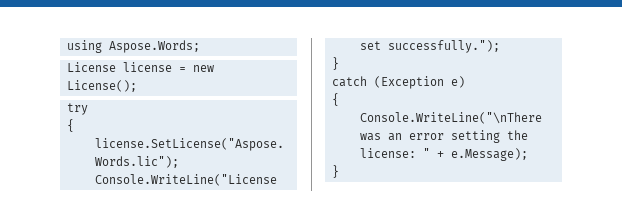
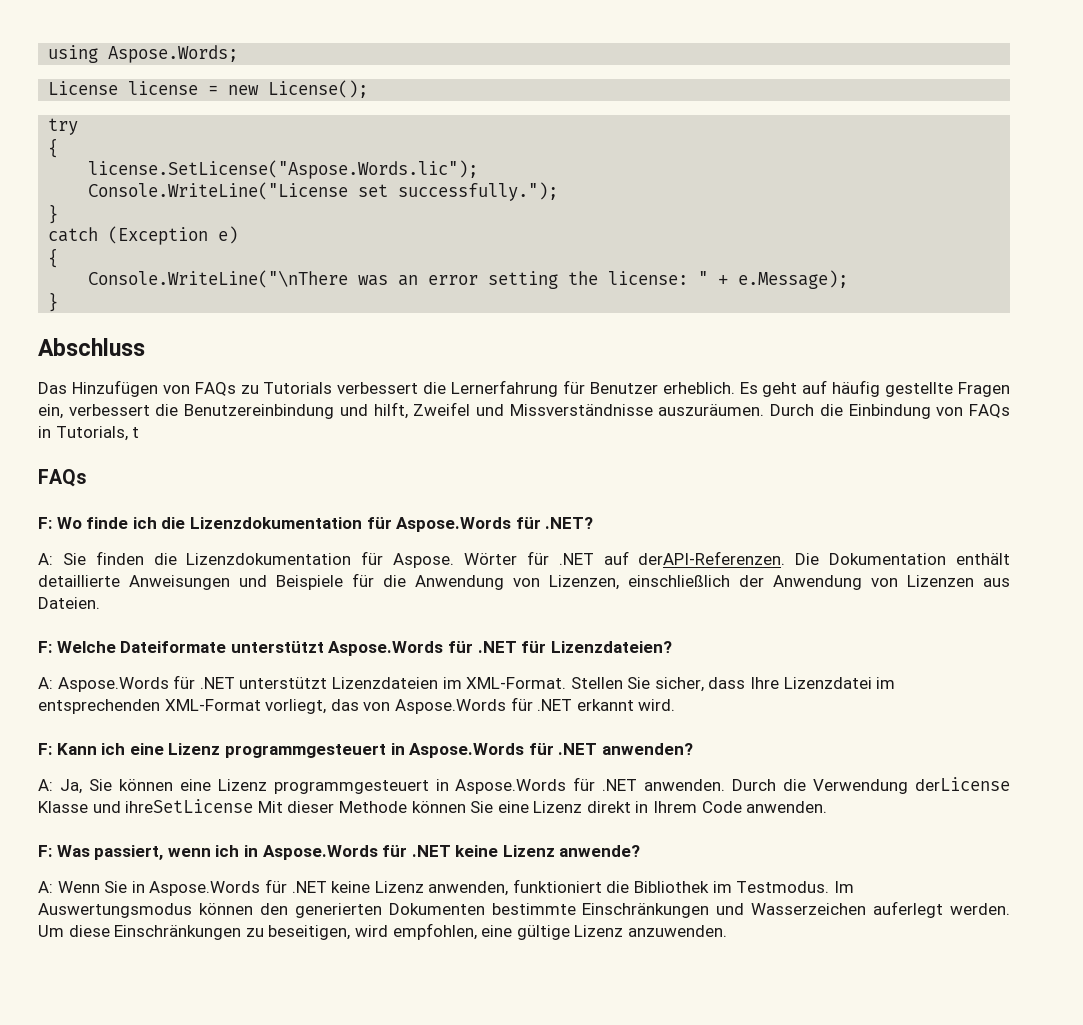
(339, 171) none -> [38,338,145,356] [38,380,1010,397] [38,402,1010,419] [38,426,140,441] [38,469,87,487] [38,517,594,532] [38,551,1011,568] [38,573,1010,590] [38,597,100,609] [38,641,672,656] [38,675,896,692] [38,697,676,714] [38,743,693,758] [38,777,1010,794] [38,799,828,813] [38,845,641,860] [38,879,854,896] [38,901,1010,918] [38,923,727,940] // Abschluss // Das Hinzufügen von FAQs zu Tutorials verbessert die Lernerfahrung für Benutzer erheblich. Es geht auf häufig gestellte Fragen ein, verbessert die Benutzereinbindung und hilft, Zweifel und Missverständnisse auszuräumen. Durch die Einbindung von FAQs in Tutorials, t // FAQs // F: Wo finde ich die Lizenzdokumentation für Aspose.Words für .NET? // A: Sie finden die Lizenzdokumentation für Aspose. Wörter für .NET auf derAPI-Referenzen. Die Dokumentation enthält detaillierte Anweisungen und Beispiele für die Anwendung von Lizenzen, einschließlich der Anwendung von Lizenzen aus Dateien. // F: Welche Dateiformate unterstützt Aspose.Words für .NET für Lizenzdateien? // A: Aspose.Words für .NET unterstützt Lizenzdateien im XML-Format. Stellen Sie sicher, dass Ihre Lizenzdatei im entsprechenden XML-Format vorliegt, das von Aspose.Words für .NET erkannt wird. // F: Kann ich eine Lizenz programmgesteuert in Aspose.Words für .NET anwenden? // A: Ja, Sie können eine Lizenz programmgesteuert in Aspose.Words für .NET anwenden. Durch die Verwendung derLicense Klasse und ihreSetLicense Mit dieser Methode können Sie eine Lizenz direkt in Ihrem Code anwenden. // F: Was passiert, wenn ich in Aspose.Words für .NET keine Lizenz anwende? // A: Wenn Sie in Aspose.Words für .NET keine Lizenz anwenden, funktioniert die Bibliothek im Testmodus. Im Auswertungsmodus können den generierten Dokumenten bestimmte Einschränkungen und Wasserzeichen auferlegt werden. Um diese Einschränkungen zu beseitigen, wird empfohlen, eine gültige Lizenz anzuwenden.

